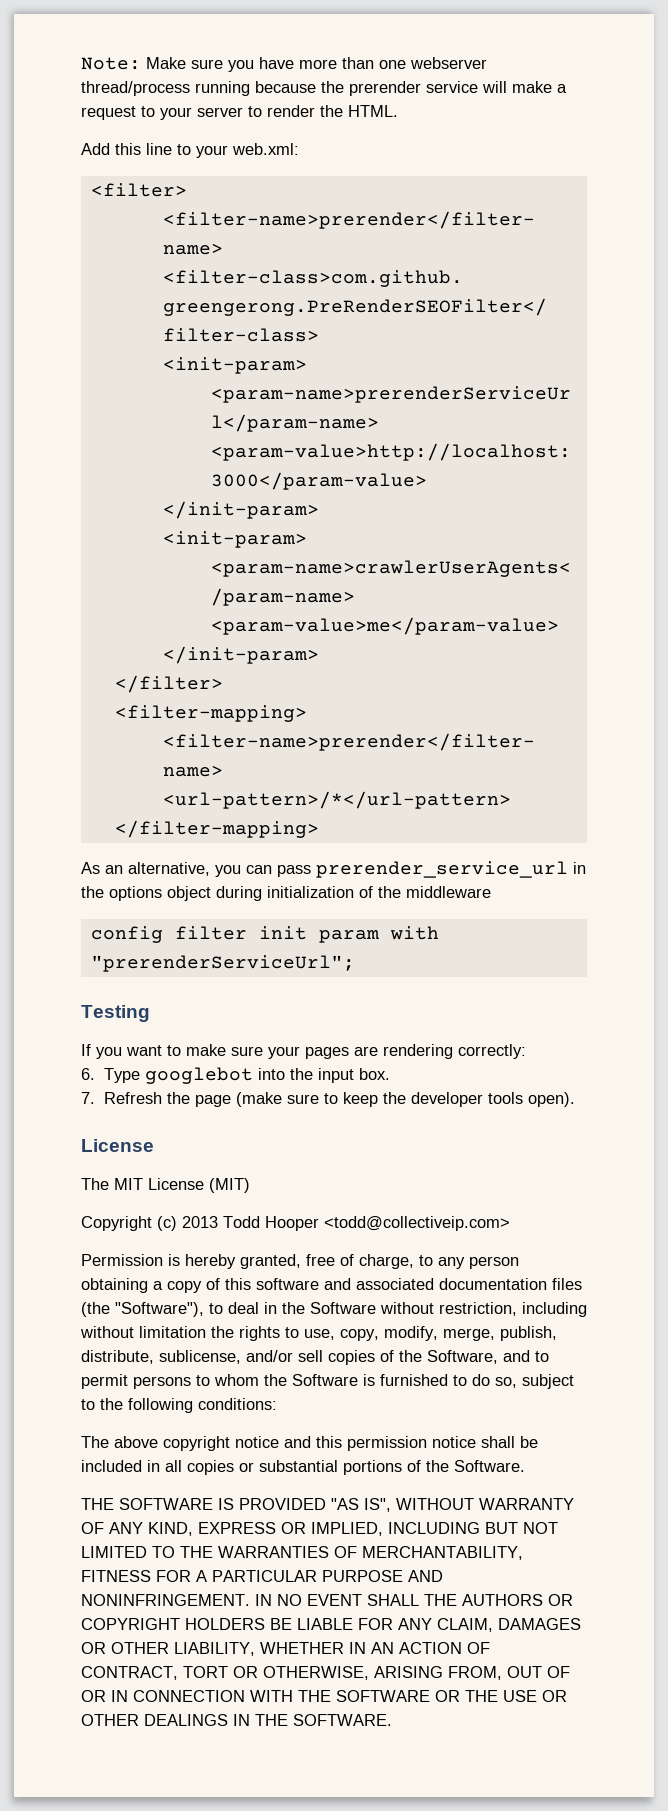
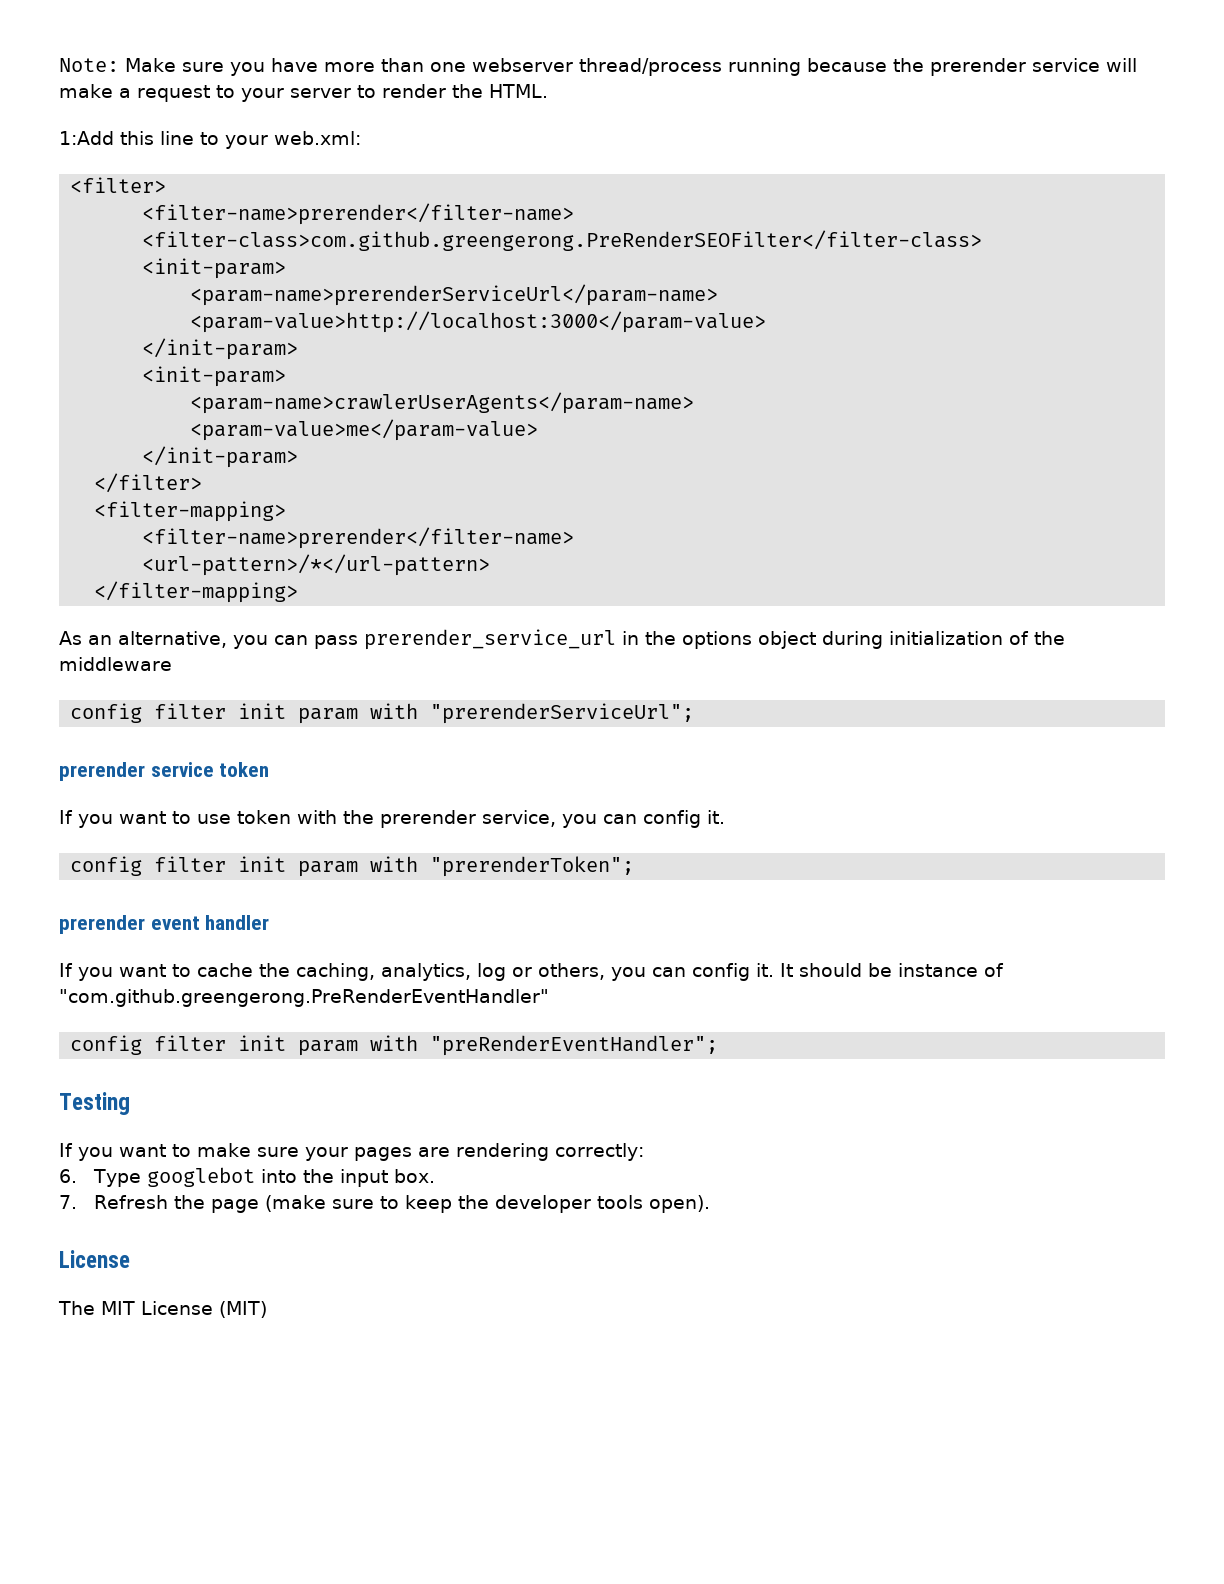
[81,143,110,155] Add -> [59,131,114,145] 1:Add
(355, 963) none -> [59,762,270,781] [59,810,725,828] [70,856,635,877] [59,915,270,934] [59,963,1004,981] [59,989,549,1007] [70,1035,719,1056] // prerender service token // If you want to use token with the prerender service, you can config it. // config filter init param with "prerenderToken"; // prerender event handler // If you want to cache the caching, analytics, log or others, you can config it. It should be instance of "com.github.greengerong.PreRenderEventHandler" // config filter init param with "preRenderEventHandler";
[81,1216,510,1231] [81,1254,519,1269] [81,1278,582,1293] [81,1302,587,1317] [80,1326,557,1341] [81,1350,549,1365] [81,1374,574,1389] [81,1398,277,1413] [81,1436,538,1451] [81,1460,525,1475] [81,1498,574,1512] [81,1522,558,1536] [81,1546,523,1560] [81,1570,443,1582] [81,1594,573,1606] [81,1618,581,1632] [81,1642,490,1656] [81,1666,570,1680] [81,1690,567,1702] [81,1714,392,1726] // Copyright (c) 2013 Todd Hooper <todd@collectiveip.com> // Permission is hereby granted, free of charge, to any person obtaining a copy of this software and associated documentation files (the "Software"), to deal in the Software without restriction, including without limitation the rights to use, copy, modify, merge, publish, distribute, sublicense, and/or sell copies of the Software, and to permit persons to whom the Software is furnished to do so, subject to the following conditions: // The above copyright notice and this permission notice shall be included in all copies or substantial portions of the Software. // THE SOFTWARE IS PROVIDED "AS IS", WITHOUT WARRANTY OF ANY KIND, EXPRESS OR IMPLIED, INCLUDING BUT NOT LIMITED TO THE WARRANTIES OF MERCHANTABILITY, FITNESS FOR A PARTICULAR PURPOSE AND NONINFRINGEMENT. IN NO EVENT SHALL THE AUTHORS OR COPYRIGHT HOLDERS BE LIABLE FOR ANY CLAIM, DAMAGES OR OTHER LIABILITY, WHETHER IN AN ACTION OF CONTRACT, TORT OR OTHERWISE, ARISING FROM, OUT OF OR IN CONNECTION WITH THE SOFTWARE OR THE USE OR OTHER DEALINGS IN THE SOFTWARE. -> (267, 1309) none

